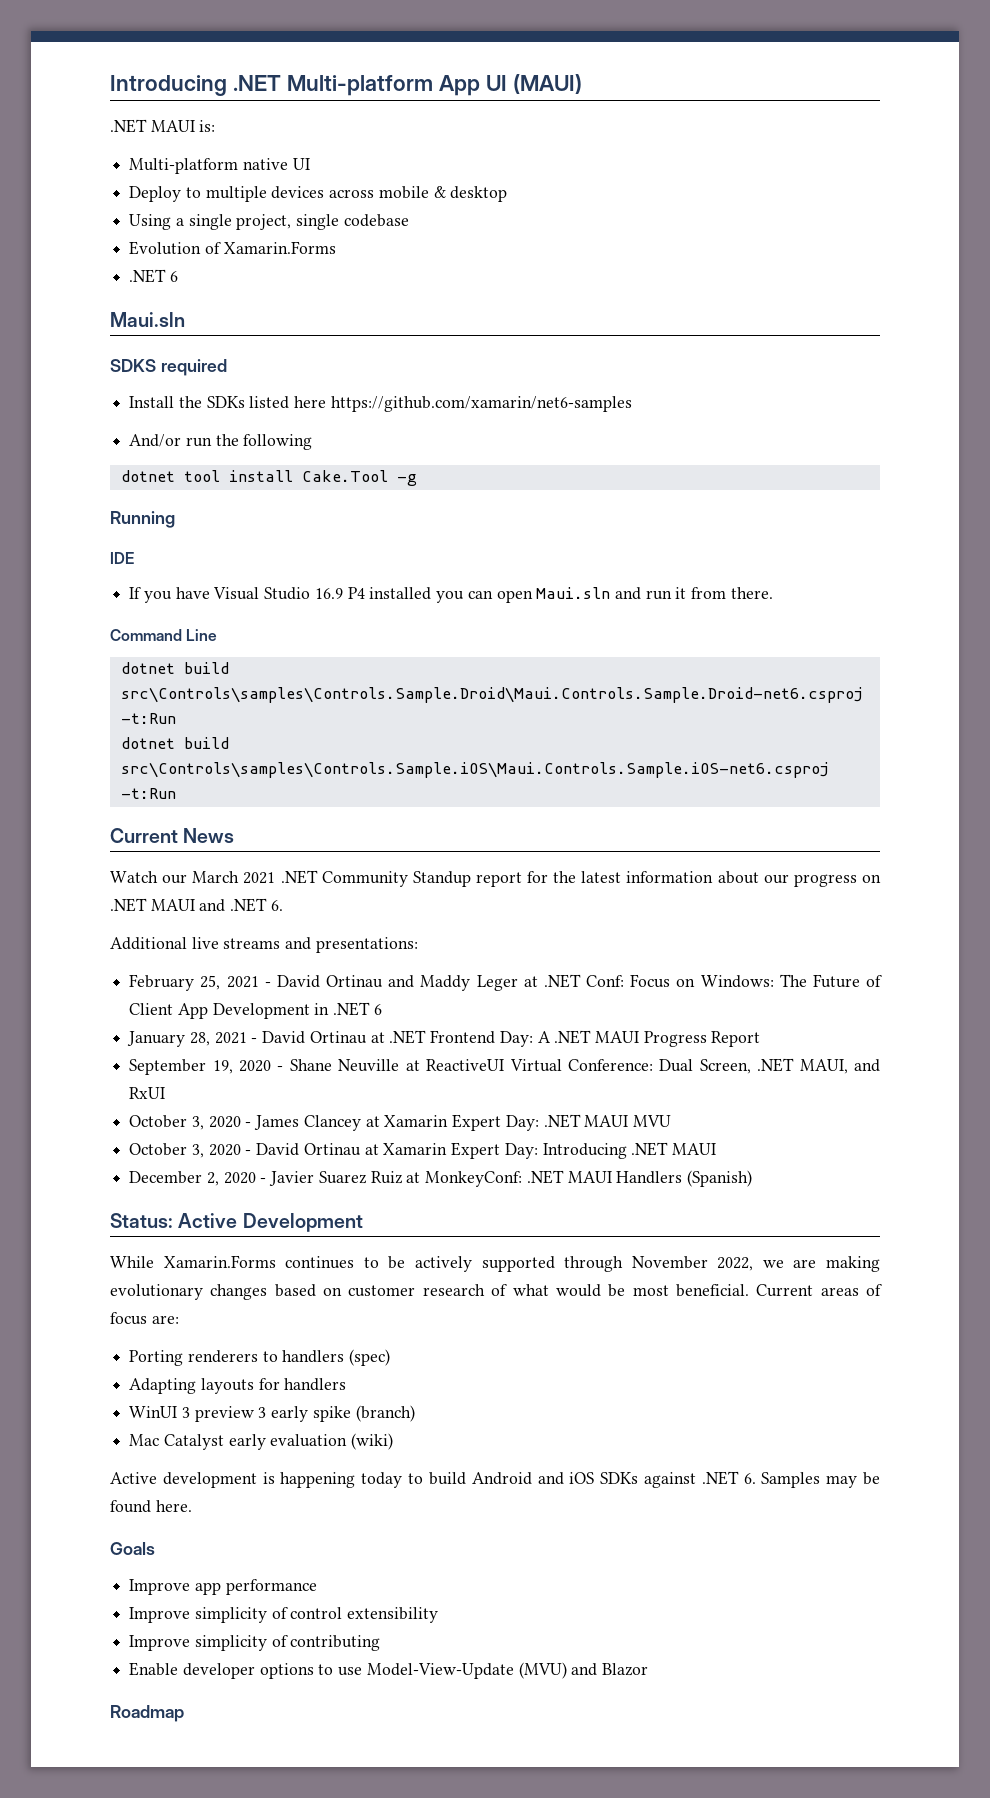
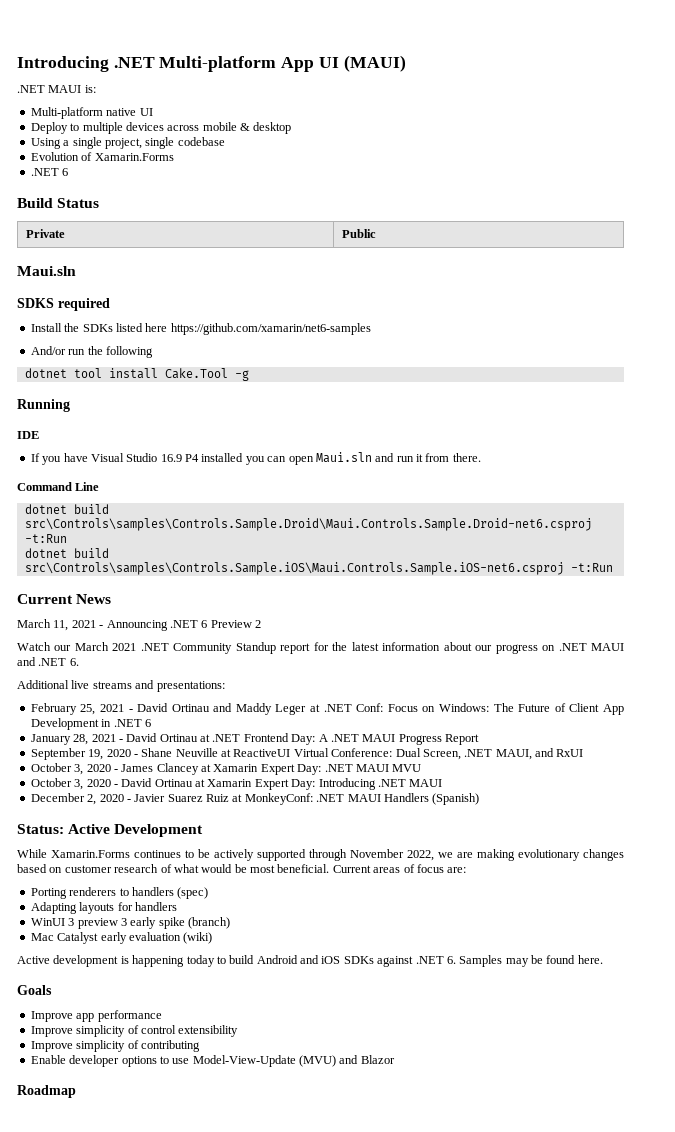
(178, 276) none -> [17,198,100,208] [26,229,66,238] [342,229,377,238] // Build Status // Private | Public
(235, 835) none -> [17,619,261,631] // March 11, 2021 - Announcing .NET 6 Preview 2

